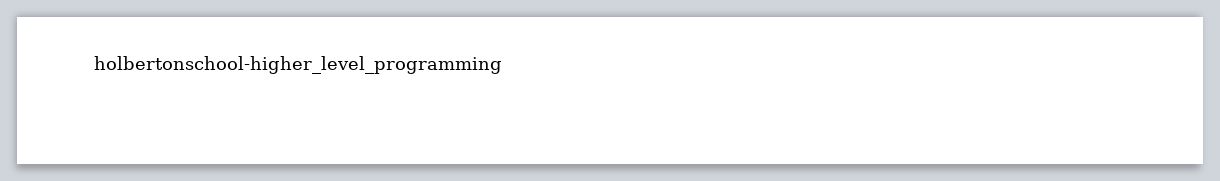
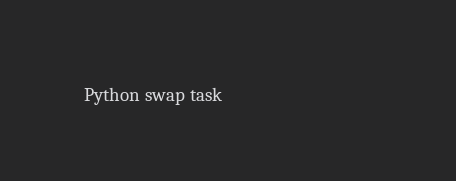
[94,56,502,74] holbertonschool-higher_level_programming -> [84,87,224,105] Python swap task

